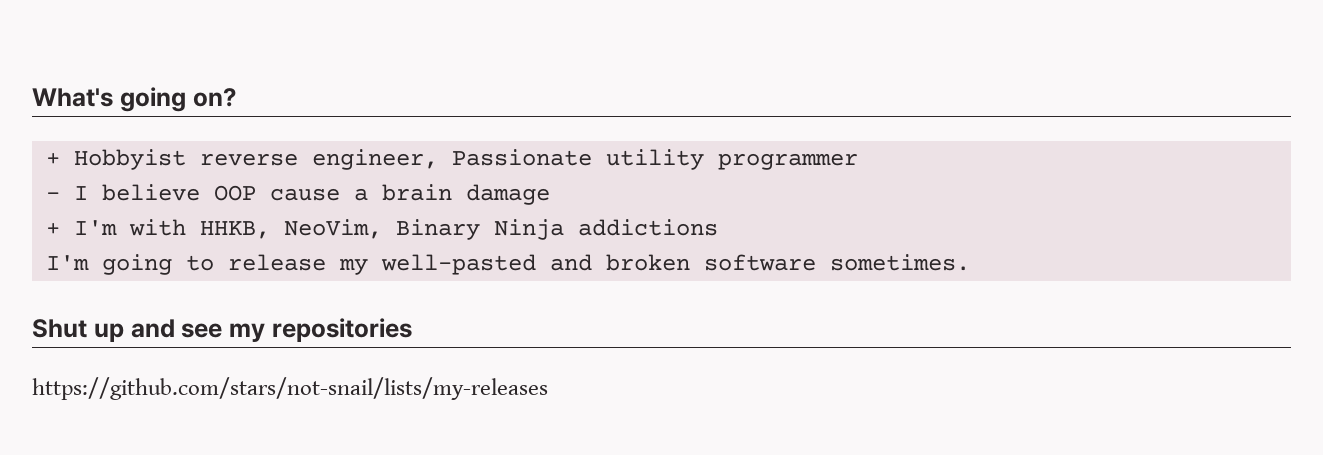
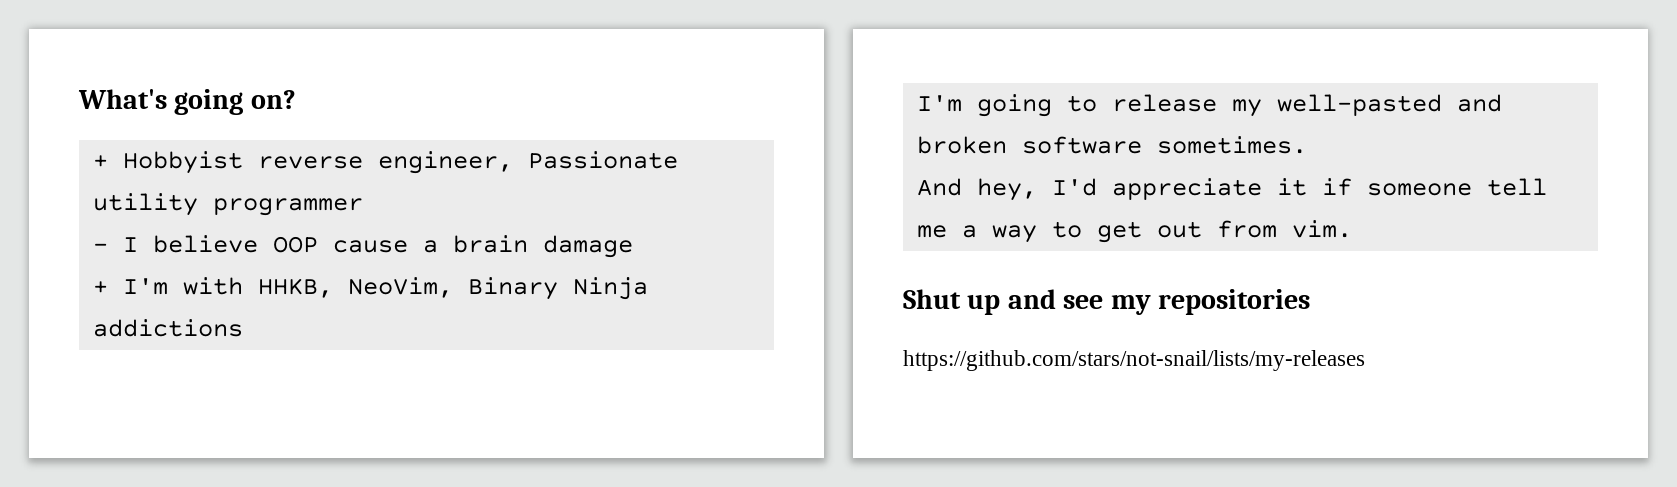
(970, 262) none -> [916,178,1547,201] [916,220,1352,243] // And hey, I'd appreciate it if someone tell me a way to get out from vim.

